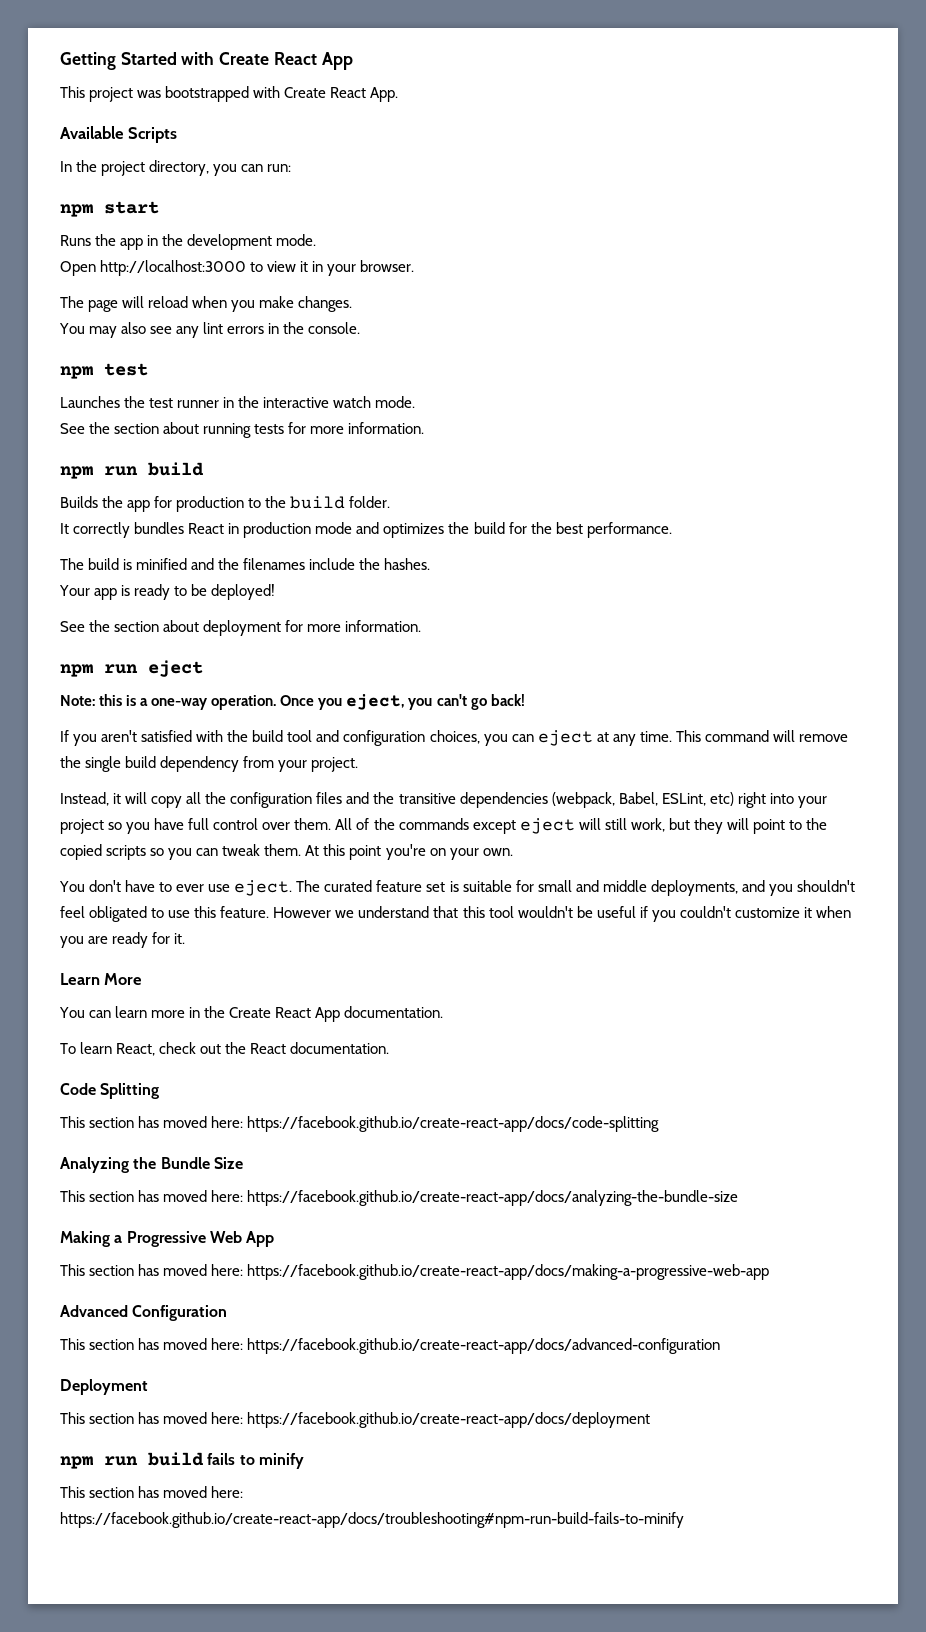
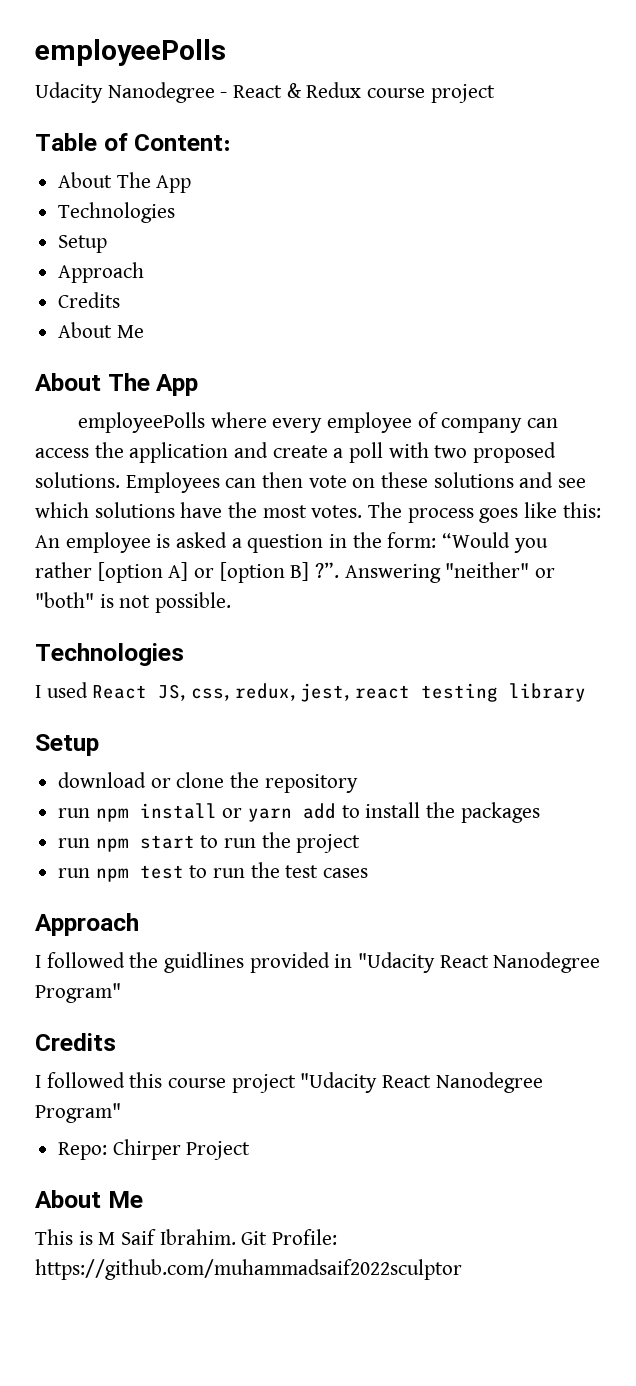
[60,52,353,70] [60,86,399,102] [60,126,178,143] [60,160,292,176] [60,201,159,217] [60,234,317,250] [60,260,415,276] [60,296,353,312] [59,322,361,338] [60,363,148,379] [60,396,416,408] [60,422,425,438] [60,462,204,479] [60,496,391,512] [60,522,672,538] [60,558,431,570] [59,584,276,600] [60,620,422,636] [60,660,203,677] [60,694,525,710] [60,730,848,746] [60,756,359,772] [60,792,827,808] [60,818,828,834] [60,844,513,860] [59,880,855,896] [60,906,851,922] [60,932,186,948] [60,973,143,985] [59,1006,444,1022] [60,1042,390,1056] [60,1083,160,1099] [60,1116,660,1132] [60,1157,243,1173] [60,1190,739,1206] [60,1231,275,1247] [60,1264,770,1280] [60,1305,228,1321] [60,1338,721,1354] [60,1379,148,1395] [60,1412,651,1428] [60,1452,304,1469] [60,1486,244,1498] [60,1512,684,1528] Getting Started with Create React App // This project was bootstrapped with Create React App. // Available Scripts // In the project directory, you can run: // npm start // Runs the app in the development mode. // Open http://localhost:3000 to view it in your browser. // The page will reload when you make changes. // You may also see any lint errors in the console. // npm test // Launches the test runner in the interactive watch mode. // See the section about running tests for more information. // npm run build // Builds the app for production to the build folder. // It correctly bundles React in production mode and optimizes the build for the best performance. // The build is minified and the filenames include the hashes. // Your app is ready to be deployed! // See the section about deployment for more information. // npm run eject // Note: this is a one-way operation. Once you eject, you can't go back! // If you aren't satisfied with the build tool and configuration choices, you can eject at any time. This command will remove the single build dependency from your project. // Instead, it will copy all the configuration files and the transitive dependencies (webpack, Babel, ESLint, etc) right into your project so you have full control over them. All of the commands except eject will still work, but they will point to the copied scripts so you can tweak them. At this point you're on your own. // You don't have to ever use eject. The curated feature set is suitable for small and middle deployments, and you shouldn't feel obligated to use this feature. However we understand that this tool wouldn't be useful if you couldn't customize it when you are ready for it. // Learn More // You can learn more in the Create React App documentation. // To learn React, check out the React documentation. // Code Splitting // This section has moved here: https://facebook.github.io/create-react-app/docs/code-splitting // Analyzing the Bundle Size // This section has moved here: https://facebook.github.io/create-react-app/docs/analyzing-the-bundle-size // Making a Progressive Web App // This section has moved here: https://facebook.github.io/create-react-app/docs/making-a-progressive-web-app // Advanced Configuration // This section has moved here: https://facebook.github.io/create-react-app/docs/advanced-configuration // Deployment // This section has moved here: https://facebook.github.io/create-react-app/docs/deployment // npm run build fails to minify // This section has moved here: https://facebook.github.io/create-react-app/docs/troubleshooting#npm-run-build-fails-to-minify -> [35,39,226,66] [35,82,495,103] [35,133,232,151] [58,172,192,193] [58,202,176,223] [58,235,108,253] [58,262,145,283] [58,292,121,308] [58,322,144,338] [35,373,199,396] [78,412,559,433] [35,442,557,463] [35,472,587,493] [35,502,601,523] [35,532,548,553] [35,562,556,583] [35,592,232,613] [35,643,184,666] [35,682,587,702] [35,734,99,756] [58,772,358,793] [58,802,540,823] [58,832,361,853] [58,862,369,882] [35,913,139,936] [35,952,601,973] [35,983,121,1003] [35,1033,116,1051] [35,1072,543,1093] [35,1103,121,1123] [58,1139,251,1160] [35,1190,143,1208] [35,1229,338,1245] [35,1259,462,1280] employeePolls // Udacity Nanodegree - React & Redux course project // Table of Content: // About The App // Technologies // Setup // Approach // Credits // About Me // About The App // employeePolls where every employee of company can access the application and create a poll with two proposed solutions. Employees can then vote on these solutions and see which solutions have the most votes. The process goes like this: An employee is asked a question in the form: “Would you rather [option A] or [option B] ?”. Answering "neither" or "both" is not possible. // Technologies // I used React JS, css, redux, jest, react testing library // Setup // download or clone the repository // run npm install or yarn add to install the packages // run npm start to run the project // run npm test to run the test cases // Approach // I followed the guidlines provided in "Udacity React Nanodegree Program" // Credits // I followed this course project "Udacity React Nanodegree Program" // Repo: Chirper Project // About Me // This is M Saif Ibrahim. Git Profile: https://github.com/muhammadsaif2022sculptor

